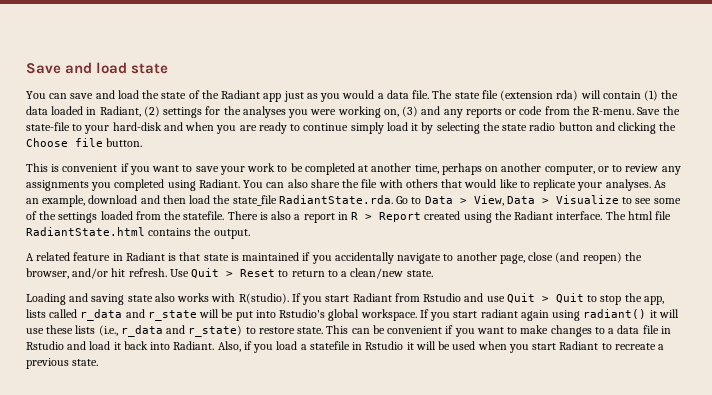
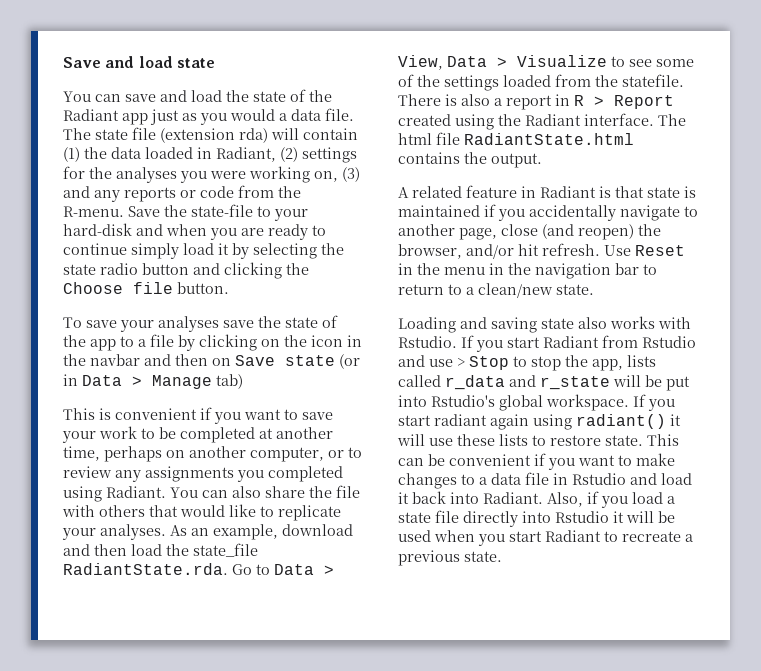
(143, 142) none -> [63,315,338,332] [63,334,362,351] [63,354,360,369] [63,374,243,389] // To save your analyses save the state of the app to a file by clicking on the icon in the navbar and then on Save state (or in Data > Manage tab)
[191,268,276,278] Quit > Reset -> [635,245,685,256] [398,263,639,279] Reset in the menu in the navigation bar
[238,293,289,304] R(studio). -> [398,336,457,348] Rstudio.
[506,293,584,303] Quit > Quit -> [457,356,509,370] > Stop
[98,325,243,337] (i.e., r_data and r_state) -> (528, 440) none
[309,341,363,350] statefile in -> [398,510,551,527] state file directly into

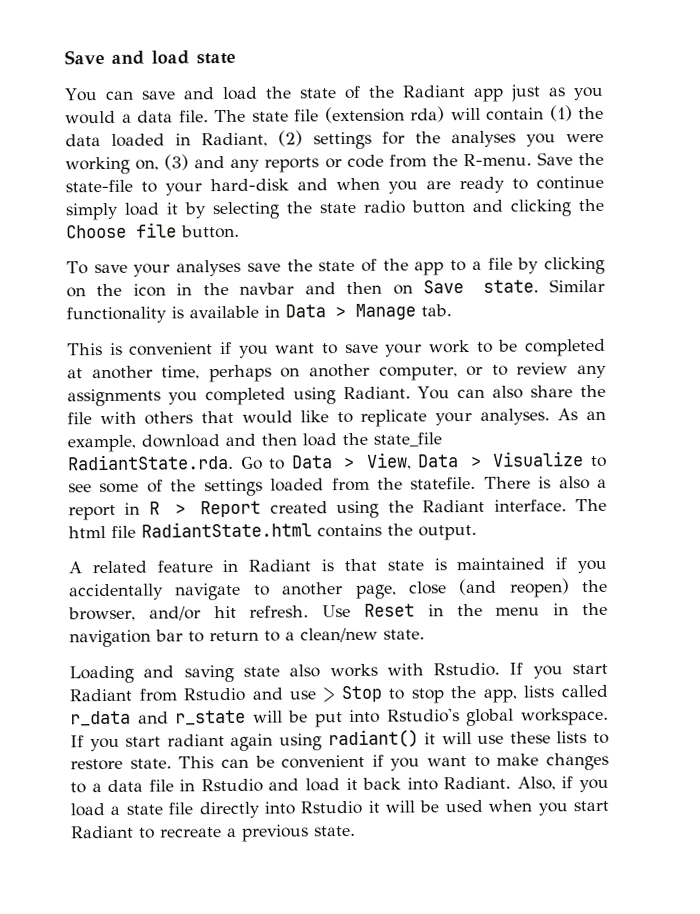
[285,354,360,369] state (or -> [482,278,605,293] [66,305,259,324] state. Similar functionality is available
[216,374,243,389] tab) -> [421,304,452,317] tab.

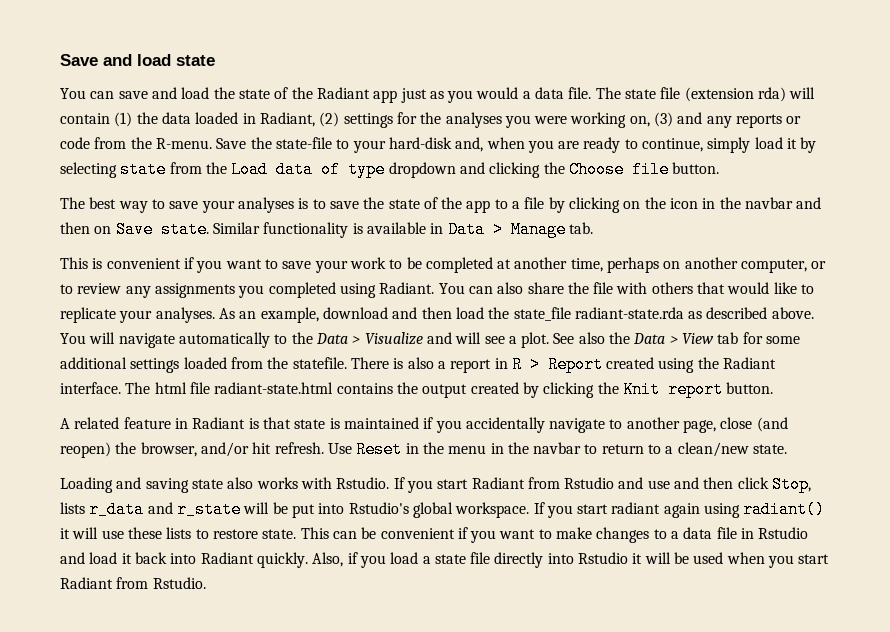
[297,178,328,191] and -> [455,137,484,152] and,
[536,175,604,190] continue -> [642,138,704,152] continue,
[286,200,466,214] the state radio button -> [120,161,456,178] state from the Load data of type dropdown
[66,261,88,275] To -> [60,197,165,213] The best way to
(242, 268) none -> [298,198,326,209] is to
[67,451,607,471] [68,479,197,494] RadiantState.rda. Go to Data > View, Data > Visualize to see some of the -> [574,307,814,319] [60,332,801,348] [60,357,127,369] radiant-state.rda as described above. You will navigate automatically to the Data > Visualize and will see a plot. See also the Data > View tab for some additional
[141,521,312,538] RadiantState.html -> [214,382,334,394] radiant-state.html
[418,524,477,541] output. -> [422,381,774,398] output created by clicking the Knit report button.
[69,629,183,648] navigation bar -> [533,442,582,454] navbar
[322,684,608,704] > Stop to stop the app, lists called -> [674,476,812,493] [60,502,85,514] and then click Stop, lists
[443,776,512,790] Radiant. -> [200,552,308,568] Radiant quickly.
[139,824,356,842] to recreate a previous state. -> [116,577,206,589] from Rstudio.

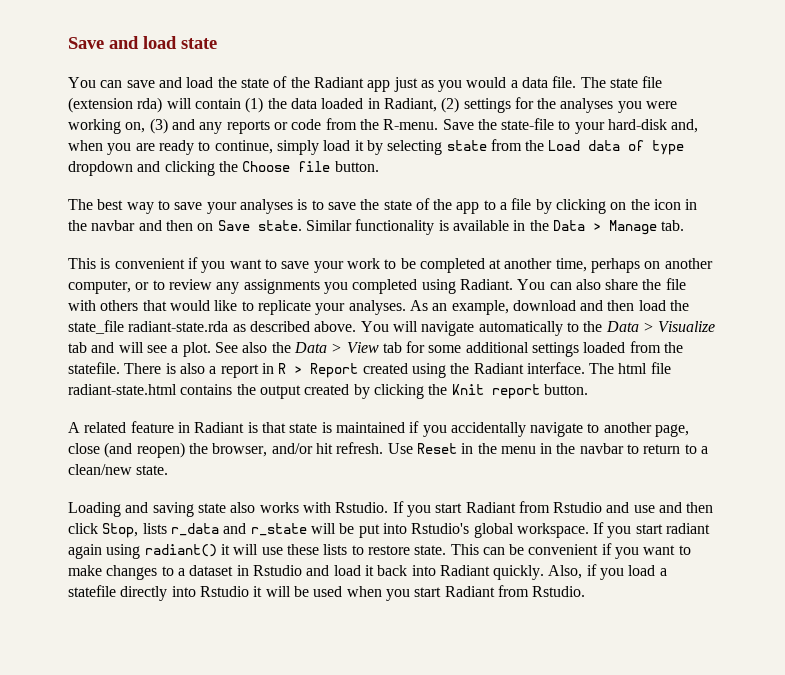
(444, 228) none -> [529,220,549,231] the
(423, 338) none -> [68,342,87,353] tab
[683,527,737,539] data file -> [189,565,234,576] dataset
[434,552,491,564] state file -> [68,585,116,597] statefile

